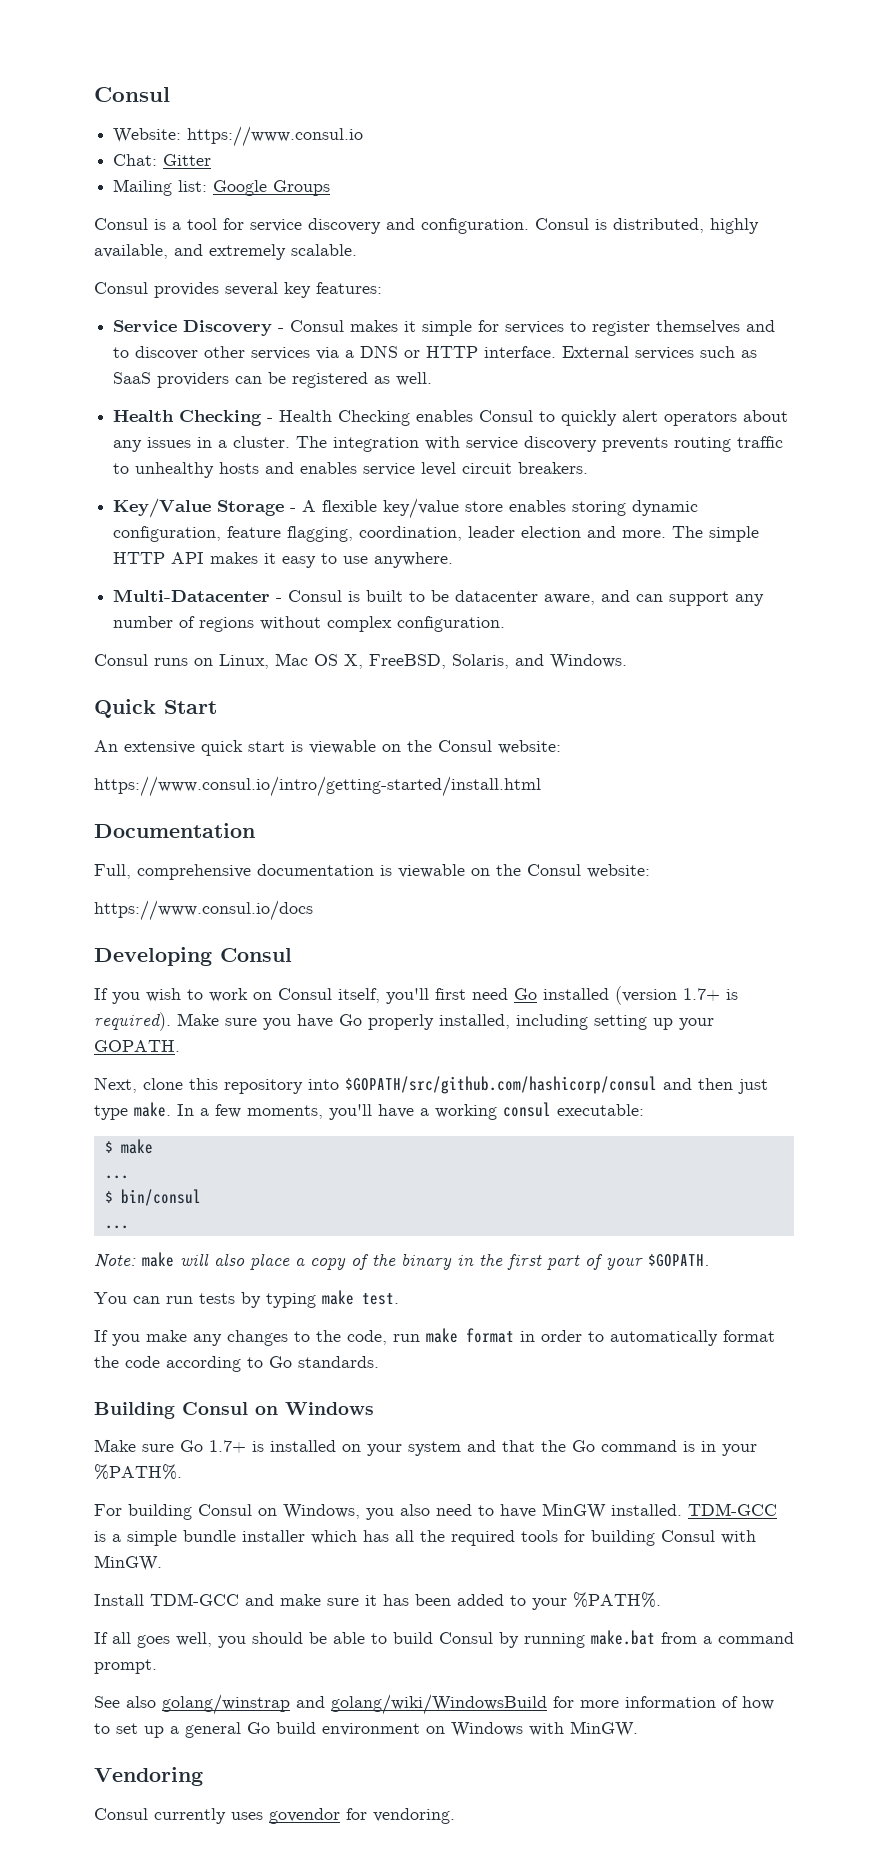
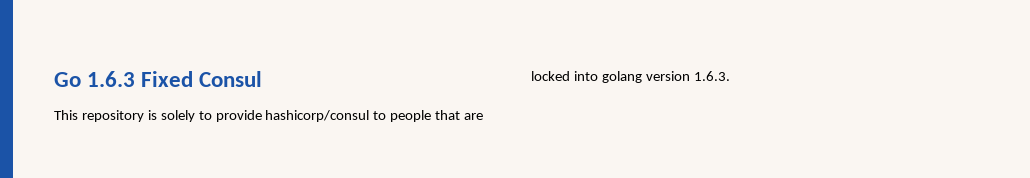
[94,87,170,102] [113,126,364,147] [113,154,212,166] [113,179,331,196] [94,218,759,234] [94,244,357,260] [94,282,382,298] [113,320,776,336] [113,345,758,360] [113,372,433,388] [113,410,789,426] [113,436,784,452] [113,462,589,478] [113,498,699,519] [113,526,760,542] [113,552,454,568] [113,589,765,606] [113,616,506,632] [94,653,627,669] [94,699,217,718] [94,740,561,756] [94,776,541,797] [94,823,255,838] [94,864,650,880] [94,900,313,921] [94,947,292,966] [94,986,738,1005] [94,1012,714,1031] [94,1040,180,1052] [94,1076,768,1094] [94,1102,644,1120] [104,1139,153,1154] [104,1175,129,1179] [104,1189,201,1206] [104,1225,129,1229] [94,1252,710,1270] [94,1290,399,1308] [94,1328,775,1346] [94,1356,379,1372] [94,1402,374,1419] [94,1439,757,1456] [94,1464,182,1480] [94,1503,777,1520] [94,1530,756,1546] [94,1555,162,1571] [94,1592,661,1610] [94,1630,794,1648] [94,1659,157,1674] [94,1694,774,1715] [94,1721,638,1738] [94,1767,203,1786] [94,1808,455,1824] Consul // Website: https://www.consul.io // Chat: Gitter // Mailing list: Google Groups // Consul is a tool for service discovery and configuration. Consul is distributed, highly available, and extremely scalable. // Consul provides several key features: // Service Discovery - Consul makes it simple for services to register themselves and to discover other services via a DNS or HTTP interface. External services such as SaaS providers can be registered as well. // Health Checking - Health Checking enables Consul to quickly alert operators about any issues in a cluster. The integration with service discovery prevents routing traffic to unhealthy hosts and enables service level circuit breakers. // Key/Value Storage - A flexible key/value store enables storing dynamic configuration, feature flagging, coordination, leader election and more. The simple HTTP API makes it easy to use anywhere. // Multi-Datacenter - Consul is built to be datacenter aware, and can support any number of regions without complex configuration. // Consul runs on Linux, Mac OS X, FreeBSD, Solaris, and Windows. // Quick Start // An extensive quick start is viewable on the Consul website: // https://www.consul.io/intro/getting-started/install.html // Documentation // Full, comprehensive documentation is viewable on the Consul website: // https://www.consul.io/docs // Developing Consul // If you wish to work on Consul itself, you'll first need Go installed (version 1.7+ is required). Make sure you have Go properly installed, including setting up your GOPATH. // Next, clone this repository into $GOPATH/src/github.com/hashicorp/consul and then just type make. In a few moments, you'll have a working consul executable: // $ make // ... // $ bin/consul // ... // Note: make will also place a copy of the binary in the first part of your $GOPATH. // You can run tests by typing make test. // If you make any changes to the code, run make format in order to automatically format the code according to Go standards. // Building Consul on Windows // Make sure Go 1.7+ is installed on your system and that the Go command is in your %PATH%. // For building Consul on Windows, you also need to have MinGW installed. TDM-GCC is a simple bundle installer which has all the required tools for building Consul with MinGW. // Install TDM-GCC and make sure it has been added to your %PATH%. // If all goes well, you should be able to build Consul by running make.bat from a command prompt. // See also golang/winstrap and golang/wiki/WindowsBuild for more information of how to set up a general Go build environment on Windows with MinGW. // Vendoring // Consul currently uses govendor for vendoring. -> [54,71,263,87] [54,110,484,122] [531,71,730,83] Go 1.6.3 Fixed Consul // This repository is solely to provide hashicorp/consul to people that are locked into golang version 1.6.3.

